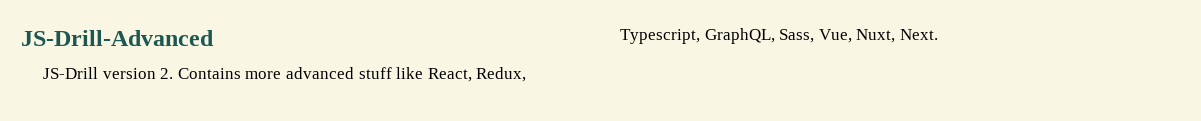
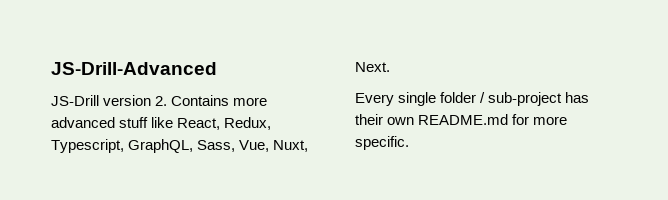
(938, 34) none -> [355,92,590,106] [355,114,568,125] [355,136,409,150] // Every single folder / sub-project has their own README.md for more specific.

